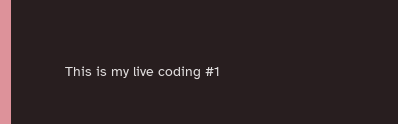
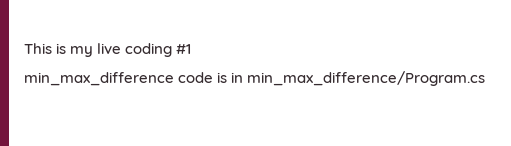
(220, 71) none -> [24,71,486,86] // min_max_difference code is in min_max_difference/Program.cs

